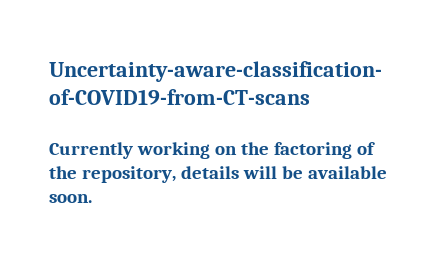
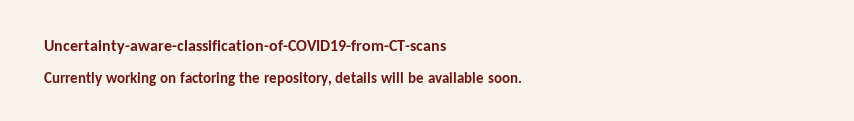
[240,142,375,159] the factoring of -> [179,72,235,86] factoring

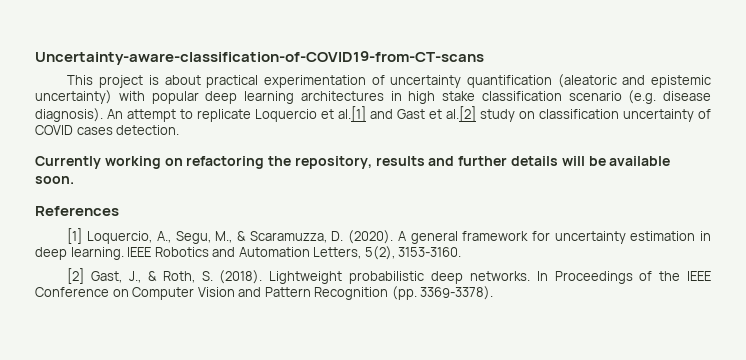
(446, 47) none -> [67,74,711,88] [35,90,711,104] [35,106,711,122] [35,125,180,135] // This project is about practical experimentation of uncertainty quantification (aleatoric and epistemic uncertainty) with popular deep learning architectures in high stake classification scenario (e.g. disease diagnosis). An attempt to replicate Loquercio et al.[1] and Gast et al.[2] study on classification uncertainty of COVID cases detection.
[179,72,235,86] factoring -> [186,156,265,169] refactoring
(332, 79) none -> [375,156,508,166] results and further
(523, 79) none -> [35,206,119,216] [67,228,711,244] [35,246,462,260] [67,268,711,284] [35,286,494,300] // References // [1] Loquercio, A., Segu, M., & Scaramuzza, D. (2020). A general framework for uncertainty estimation in deep learning. IEEE Robotics and Automation Letters, 5(2), 3153-3160. // [2] Gast, J., & Roth, S. (2018). Lightweight probabilistic deep networks. In Proceedings of the IEEE Conference on Computer Vision and Pattern Recognition (pp. 3369-3378).

